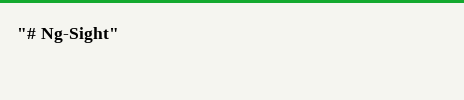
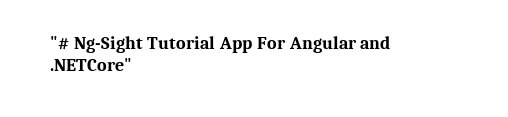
[40,27,119,43] Ng-Sight" -> [73,36,391,53] [50,58,132,71] Ng-Sight Tutorial App For Angular and .NETCore"

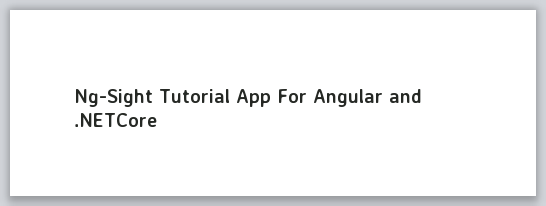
[50,36,69,50] "# -> (74, 98) none
[50,58,132,71] .NETCore" -> [74,113,157,127] .NETCore

